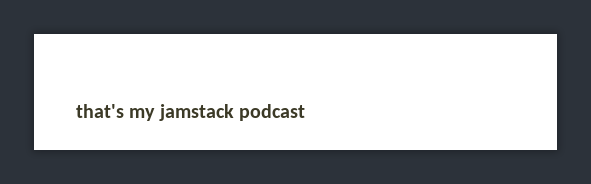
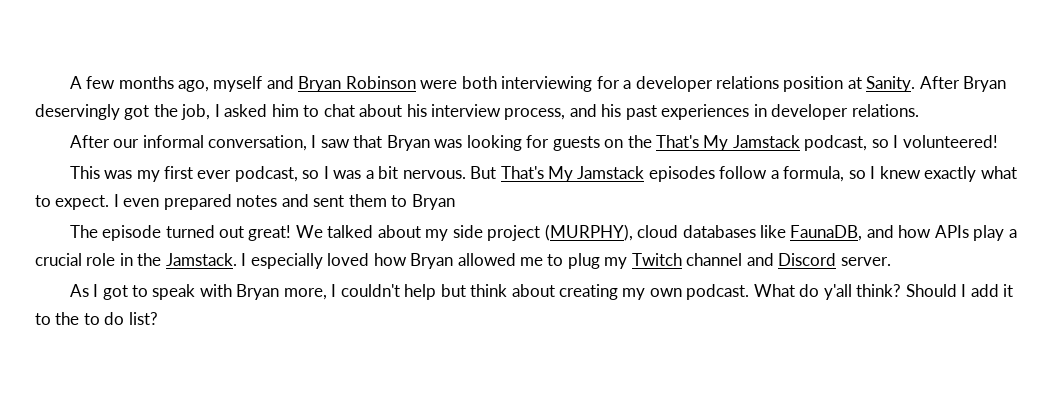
[76,104,305,121] that's my jamstack podcast -> [69,76,1007,92] [35,104,919,120] [69,135,998,151] [69,166,1017,182] [35,194,455,210] [69,224,1017,241] [35,253,891,269] [69,284,1013,300] [35,312,158,325] A few months ago, myself and Bryan Robinson were both interviewing for a developer relations position at Sanity. After Bryan deservingly got the job, I asked him to chat about his interview process, and his past experiences in developer relations. // After our informal conversation, I saw that Bryan was looking for guests on the That's My Jamstack podcast, so I volunteered! // This was my first ever podcast, so I was a bit nervous. But That's My Jamstack episodes follow a formula, so I knew exactly what to expect. I even prepared notes and sent them to Bryan // The episode turned out great! We talked about my side project (MURPHY), cloud databases like FaunaDB, and how APIs play a crucial role in the Jamstack. I especially loved how Bryan allowed me to plug my Twitch channel and Discord server. // As I got to speak with Bryan more, I couldn't help but think about creating my own podcast. What do y'all think? Should I add it to the to do list?

